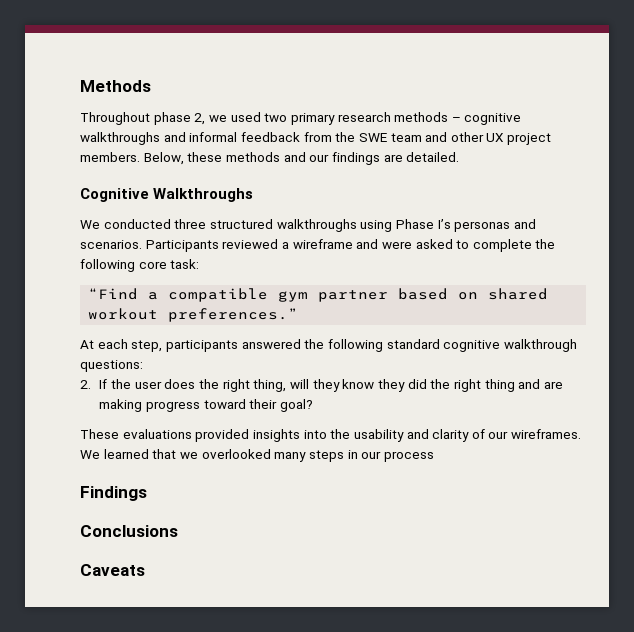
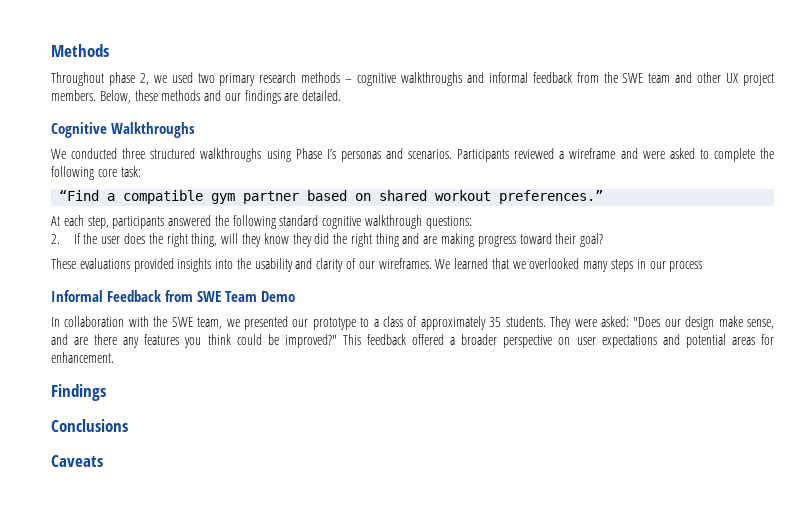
(434, 456) none -> [51,290,296,302] [51,316,774,330] [51,334,774,348] [51,352,114,363] // Informal Feedback from SWE Team Demo // In collaboration with the SWE team, we presented our prototype to a class of approximately 35 students. They were asked: "Does our design make sense, and are there any features you think could be improved?" This feedback offered a broader perspective on user expectations and potential areas for enhancement.

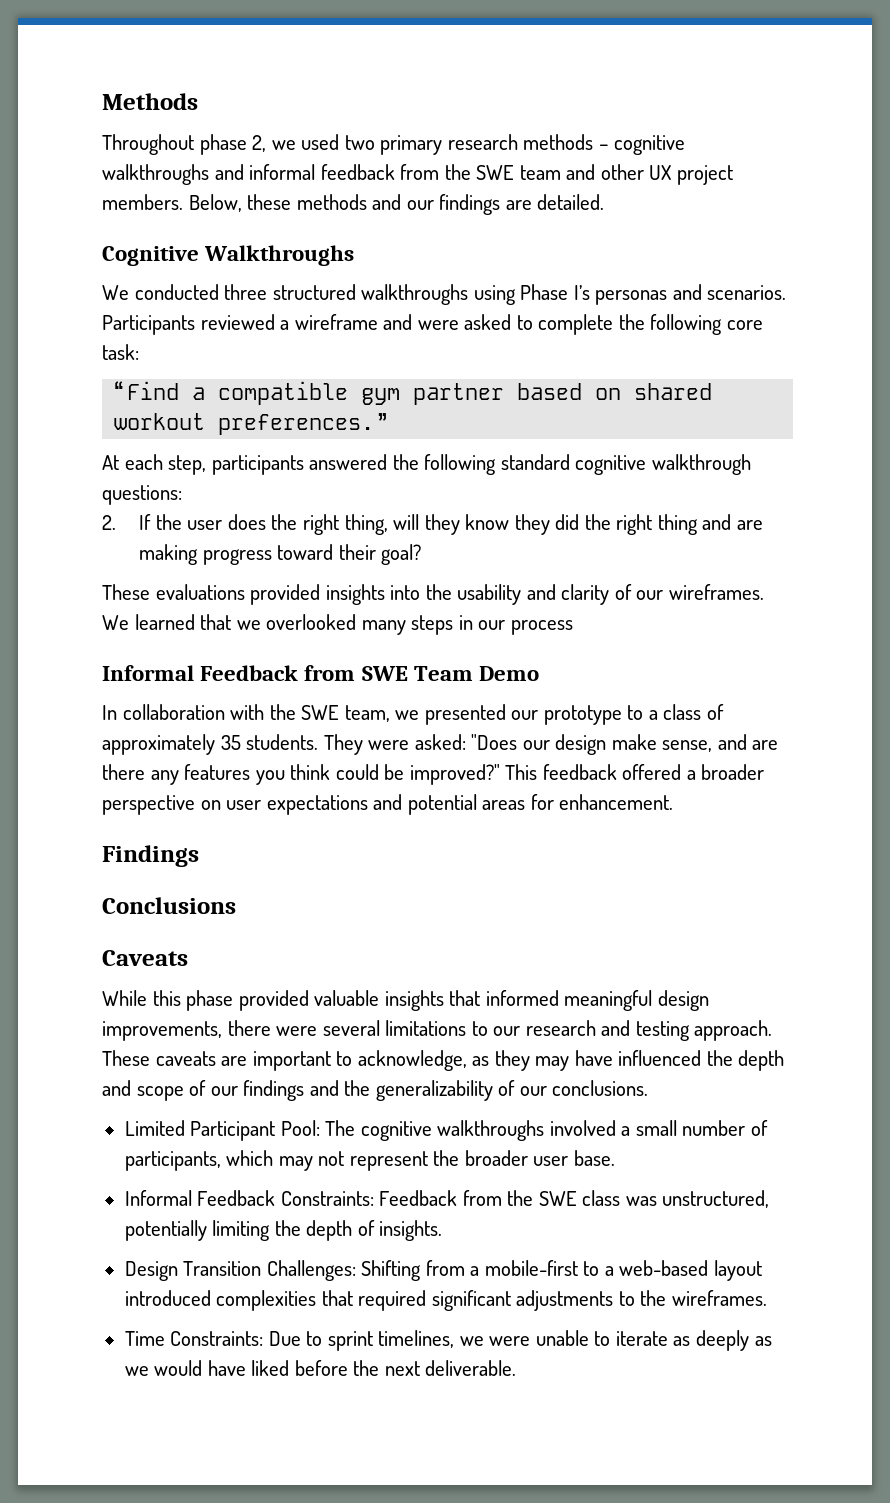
(103, 461) none -> [102,990,709,1011] [102,1020,773,1041] [102,1050,785,1071] [102,1080,649,1101] [124,1120,768,1141] [124,1150,615,1171] [124,1190,770,1208] [124,1220,443,1241] [124,1260,762,1281] [124,1290,767,1311] [124,1330,772,1351] [124,1360,517,1376] // While this phase provided valuable insights that informed meaningful design improvements, there were several limitations to our research and testing approach. These caveats are important to acknowledge, as they may have influenced the depth and scope of our findings and the generalizability of our conclusions. // Limited Participant Pool: The cognitive walkthroughs involved a small number of participants, which may not represent the broader user base. // Informal Feedback Constraints: Feedback from the SWE class was unstructured, potentially limiting the depth of insights. // Design Transition Challenges: Shifting from a mobile-first to a web-based layout introduced complexities that required significant adjustments to the wireframes. // Time Constraints: Due to sprint timelines, we were unable to iterate as deeply as we would have liked before the next deliverable.

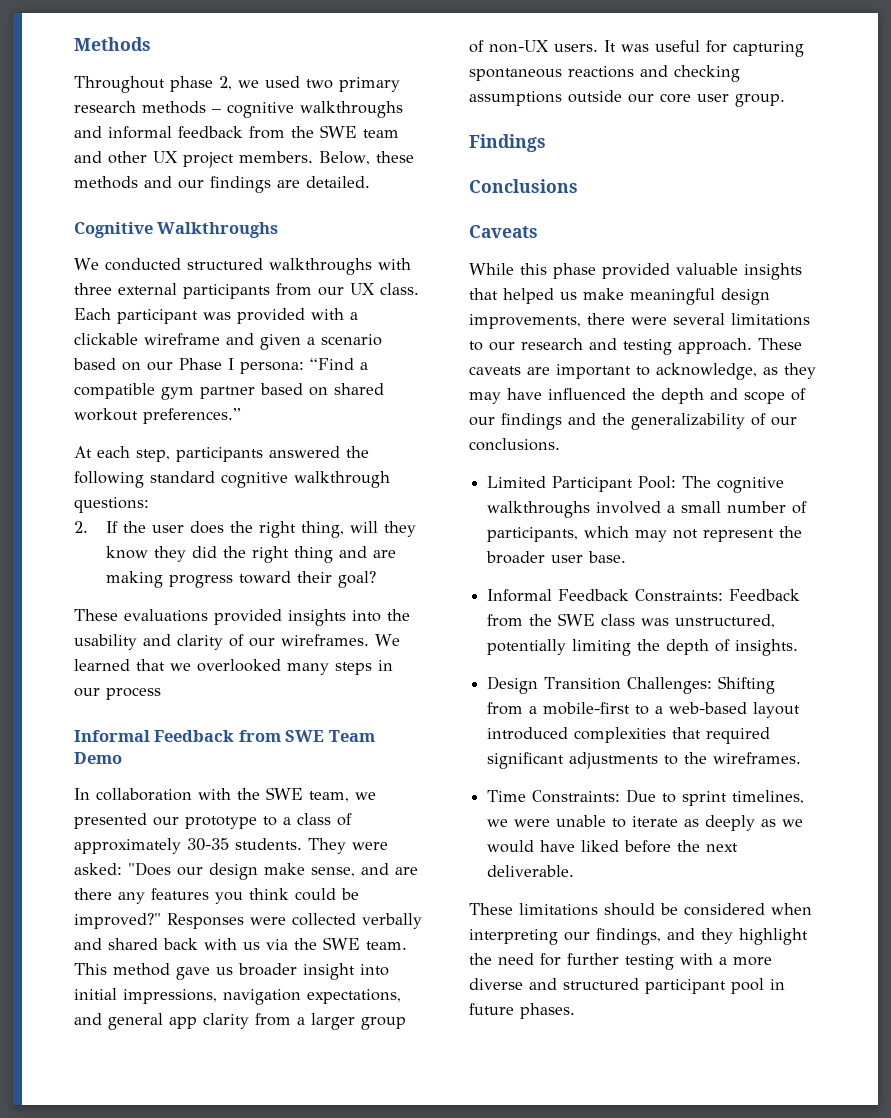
[224,284,268,300] three -> (181, 264) none
[473,284,787,305] [102,314,763,335] [102,344,139,360] using Phase I’s personas and scenarios. Participants reviewed a wireframe and were asked to complete the following core task: // -> [377,258,411,270] [74,283,419,299] [74,308,358,324] [74,333,382,350] [73,358,304,374] with three external participants from our UX class. Each participant was provided with a clickable wireframe and given a scenario based on our Phase I persona:
[220,735,241,750] 35 -> [187,838,229,851] 30-35
[505,764,765,780] [102,794,674,815] This feedback offered a broader perspective on user expectations and potential areas for enhancement. -> [167,913,422,929] [74,937,407,950] [74,963,389,980] [74,988,401,1005] [74,1013,406,1030] [469,40,804,57] [469,65,740,82] [469,90,785,107] Responses were collected verbally and shared back with us via the SWE team. This method gave us broader insight into initial impressions, navigation expectations, and general app clarity from a larger group of non-UX users. It was useful for capturing spontaneous reactions and checking assumptions outside our core user group.
[485,990,559,1006] informed -> [503,288,624,304] helped us make
(517, 1368) none -> [469,903,812,916] [469,928,808,945] [469,953,772,970] [469,978,785,994] [469,1003,575,1019] // These limitations should be considered when interpreting our findings, and they highlight the need for further testing with a more diverse and structured participant pool in future phases.

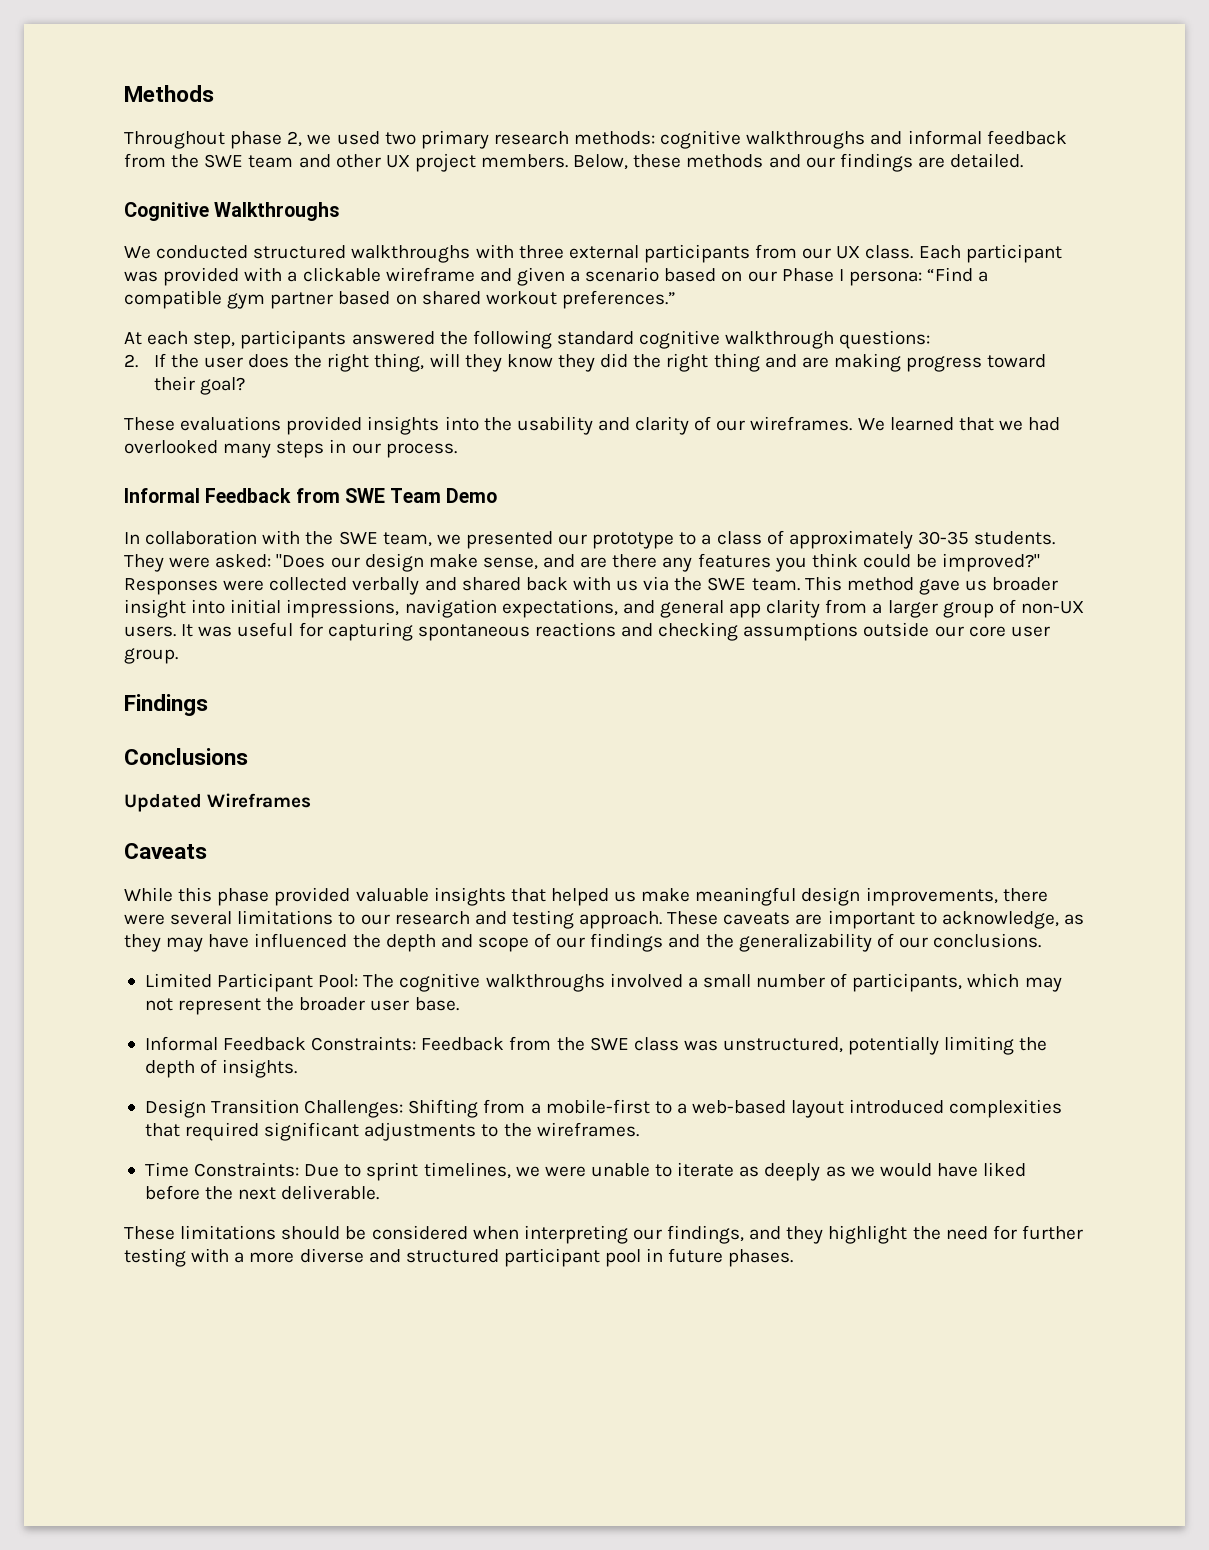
[142,101,221,114] methods – -> [574,131,656,145] methods:
(191, 667) none -> [1028,417,1061,431] had
[106,687,161,700] process -> [385,443,457,458] process.
(578, 186) none -> [124,793,312,812] // Updated Wireframes

